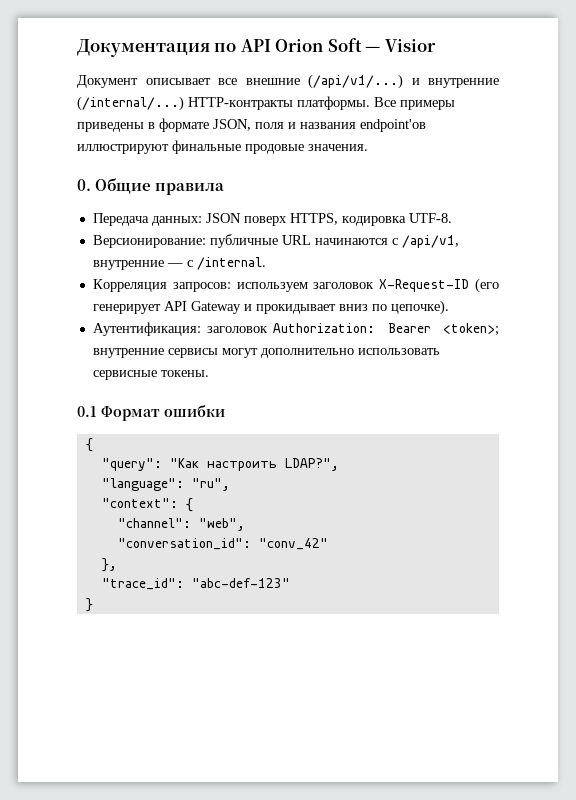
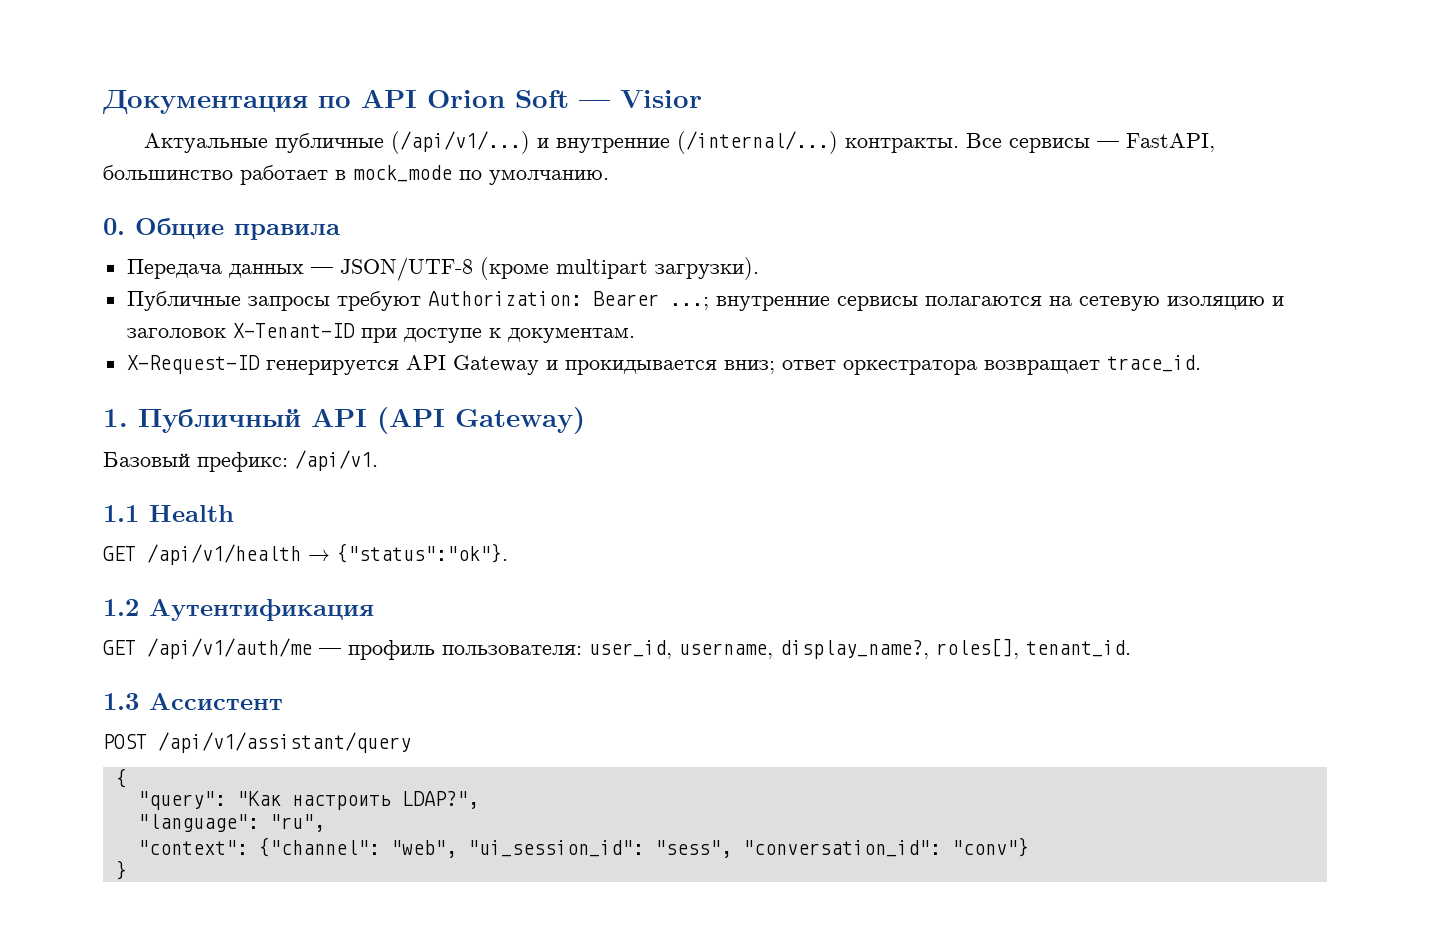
[77,74,499,89] [77,96,455,111] [77,118,426,132] [77,140,368,154] [77,178,225,195] [92,213,452,226] [92,234,459,248] [92,257,266,270] [92,278,499,293] [92,300,449,315] [92,322,500,336] [92,348,440,358] [92,370,209,380] [77,404,225,421] Документ описывает все внешние (/api/v1/...) и внутренние (/internal/...) HTTP‑контракты платформы. Все примеры приведены в формате JSON, поля и названия endpoint'ов иллюстрируют финальные продовые значения. // 0. Общие правила // Передача данных: JSON поверх HTTPS, кодировка UTF‑8. // Версионирование: публичные URL начинаются с /api/v1, внутренние — с /internal. // Корреляция запросов: используем заголовок X-Request-ID (его генерирует API Gateway и прокидывает вниз по цепочке). // Аутентификация: заголовок Authorization: Bearer <token>; внутренние сервисы могут дополнительно использовать сервисные токены. // 0.1 Формат ошибки -> [143,131,1215,154] [103,165,609,185] [103,218,340,240] [126,257,759,281] [126,291,1284,311] [126,323,635,343] [126,355,1201,375] [103,407,585,434] [103,450,378,472] [103,505,234,522] [103,543,508,565] [103,599,374,621] [103,638,1131,660] [103,693,283,710] [103,732,411,753] Актуальные публичные (/api/v1/...) и внутренние (/internal/...) контракты. Все сервисы — FastAPI, большинство работает в mock_mode по умолчанию. // 0. Общие правила // Передача данных — JSON/UTF-8 (кроме multipart загрузки). // Публичные запросы требуют Authorization: Bearer ...; внутренние сервисы полагаются на сетевую изоляцию и заголовок X-Tenant-ID при доступе к документам. // X-Request-ID генерируется API Gateway и прокидывается вниз; ответ оркестратора возвращает trace_id. // 1. Публичный API (API Gateway) // Базовый префикс: /api/v1. // 1.1 Health // GET /api/v1/health → {"status":"ok"}. // 1.2 Аутентификация // GET /api/v1/auth/me — профиль пользователя: user_id, username, display_name?, roles[], tenant_id. // 1.3 Ассистент // POST /api/v1/assistant/query
[185,498,193,512] [117,518,191,528] { // "channel": -> [258,837,380,857] {"channel":
[117,538,328,550] [101,558,117,572] [101,578,290,590] // "conversation_id": "conv_42" // }, // "trace_id": "abc-def-123" -> [467,837,1029,858] "ui_session_id": "sess", "conversation_id": "conv"}

